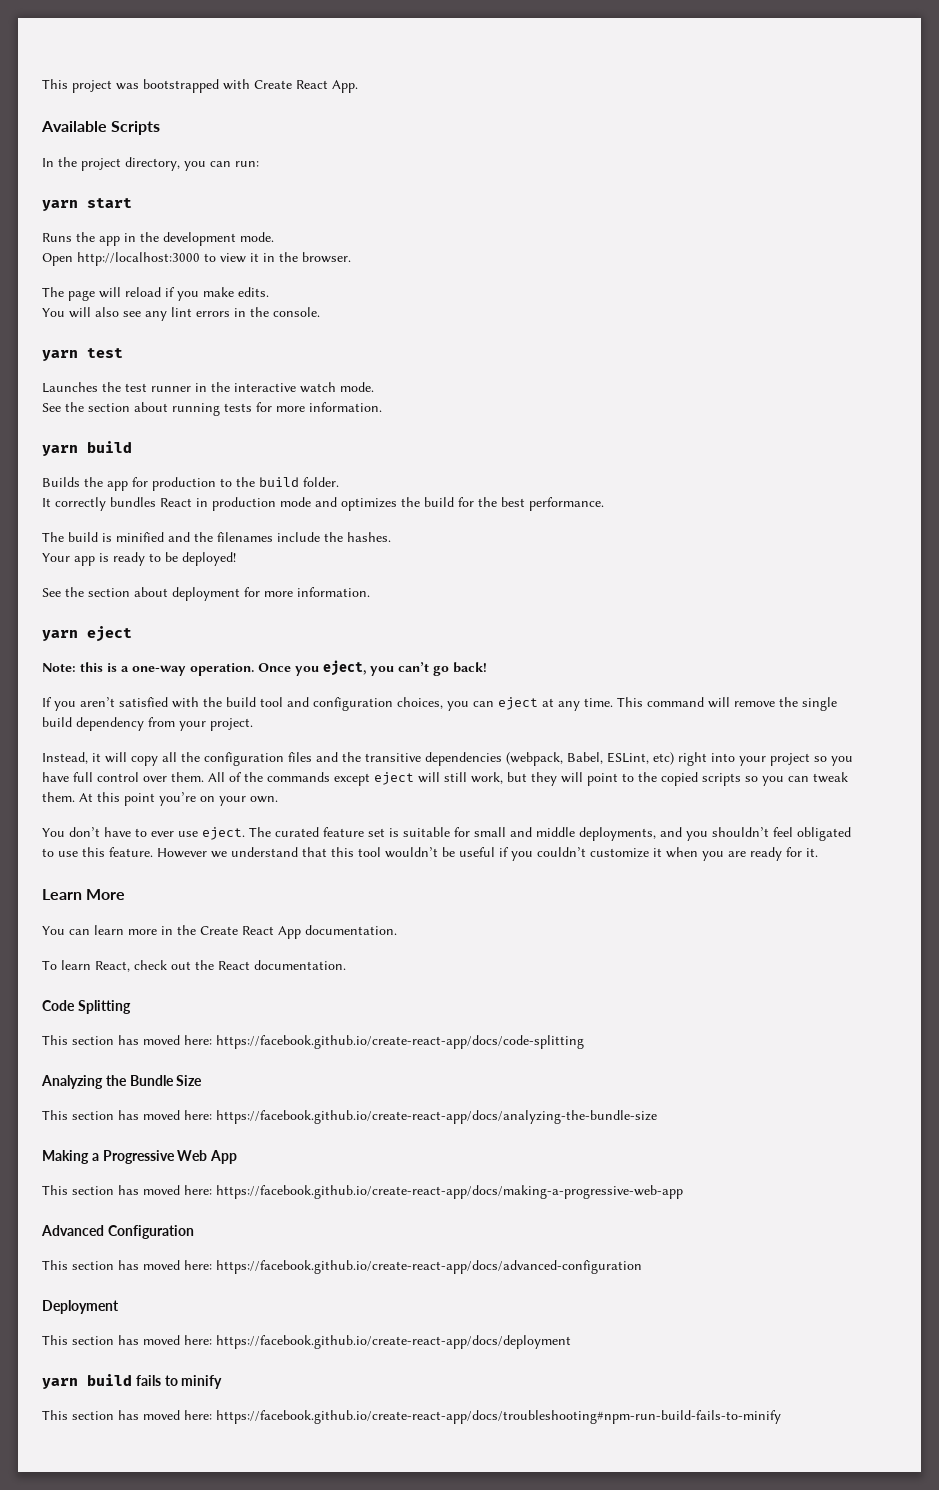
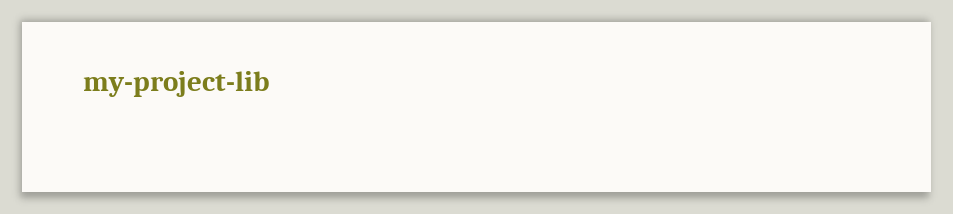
[42,79,358,93] [41,121,161,135] [42,157,259,171] [42,198,132,211] [42,232,274,246] [42,252,351,266] [42,287,269,301] [42,307,320,321] [42,348,123,361] [42,382,374,393] [42,402,382,416] [42,441,132,456] [42,477,339,491] [42,497,604,511] [42,532,391,542] [42,552,236,566] [42,587,370,601] [42,626,132,642] [42,660,487,676] [42,697,837,711] [42,717,253,731] [42,752,853,766] [42,772,848,786] [42,792,278,806] [42,827,851,841] [42,847,818,861] [42,889,126,900] [42,925,397,939] [42,960,346,972] [42,1000,131,1014] [42,1035,584,1049] [41,1075,203,1089] [42,1110,657,1124] [42,1150,238,1164] [42,1185,683,1199] [41,1225,194,1239] [42,1260,642,1274] [42,1300,119,1314] [42,1335,571,1349] [42,1374,223,1389] [42,1410,781,1424] This project was bootstrapped with Create React App. // Available Scripts // In the project directory, you can run: // yarn start // Runs the app in the development mode. // Open http://localhost:3000 to view it in the browser. // The page will reload if you make edits. // You will also see any lint errors in the console. // yarn test // Launches the test runner in the interactive watch mode. // See the section about running tests for more information. // yarn build // Builds the app for production to the build folder. // It correctly bundles React in production mode and optimizes the build for the best performance. // The build is minified and the filenames include the hashes. // Your app is ready to be deployed! // See the section about deployment for more information. // yarn eject // Note: this is a one-way operation. Once you eject, you can’t go back! // If you aren’t satisfied with the build tool and configuration choices, you can eject at any time. This command will remove the single build dependency from your project. // Instead, it will copy all the configuration files and the transitive dependencies (webpack, Babel, ESLint, etc) right into your project so you have full control over them. All of the commands except eject will still work, but they will point to the copied scripts so you can tweak them. At this point you’re on your own. // You don’t have to ever use eject. The curated feature set is suitable for small and middle deployments, and you shouldn’t feel obligated to use this feature. However we understand that this tool wouldn’t be useful if you couldn’t customize it when you are ready for it. // Learn More // You can learn more in the Create React App documentation. // To learn React, check out the React documentation. // Code Splitting // This section has moved here: https://facebook.github.io/create-react-app/docs/code-splitting // Analyzing the Bundle Size // This section has moved here: https://facebook.github.io/create-react-app/docs/analyzing-the-bundle-size // Making a Progressive Web App // This section has moved here: https://facebook.github.io/create-react-app/docs/making-a-progressive-web-app // Advanced Configuration // This section has moved here: https://facebook.github.io/create-react-app/docs/advanced-configuration // Deployment // This section has moved here: https://facebook.github.io/create-react-app/docs/deployment // yarn build fails to minify // This section has moved here: https://facebook.github.io/create-react-app/docs/troubleshooting#npm-run-build-fails-to-minify -> [83,71,269,97] my-project-lib

